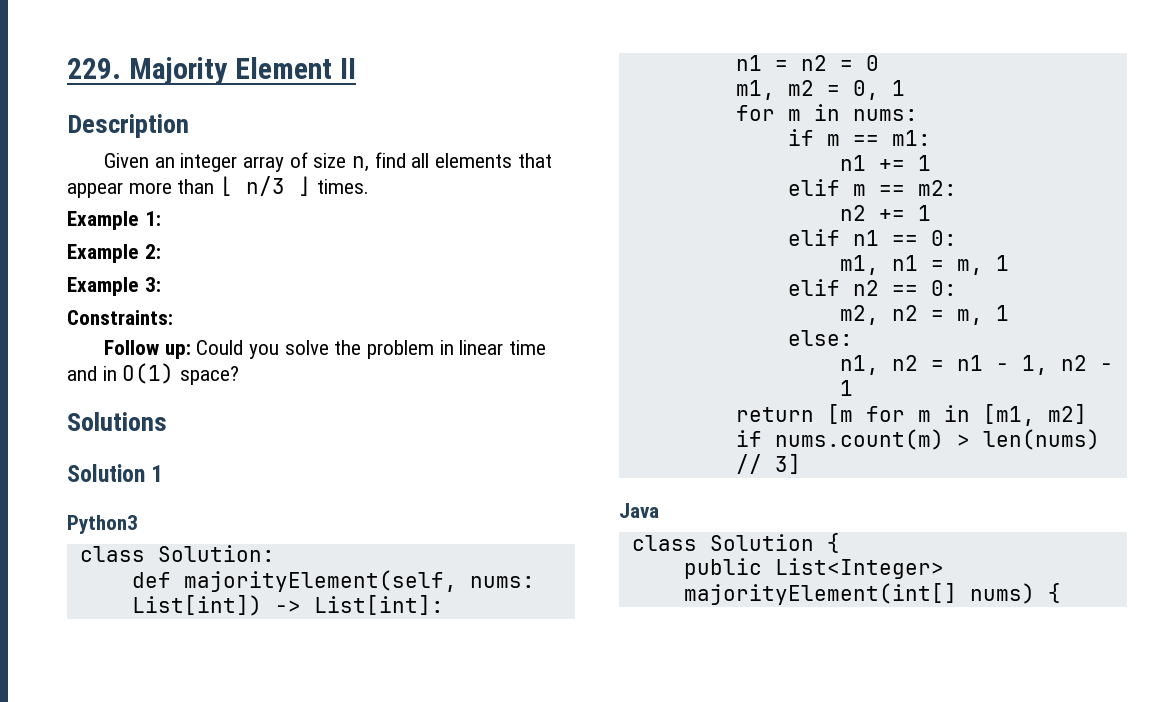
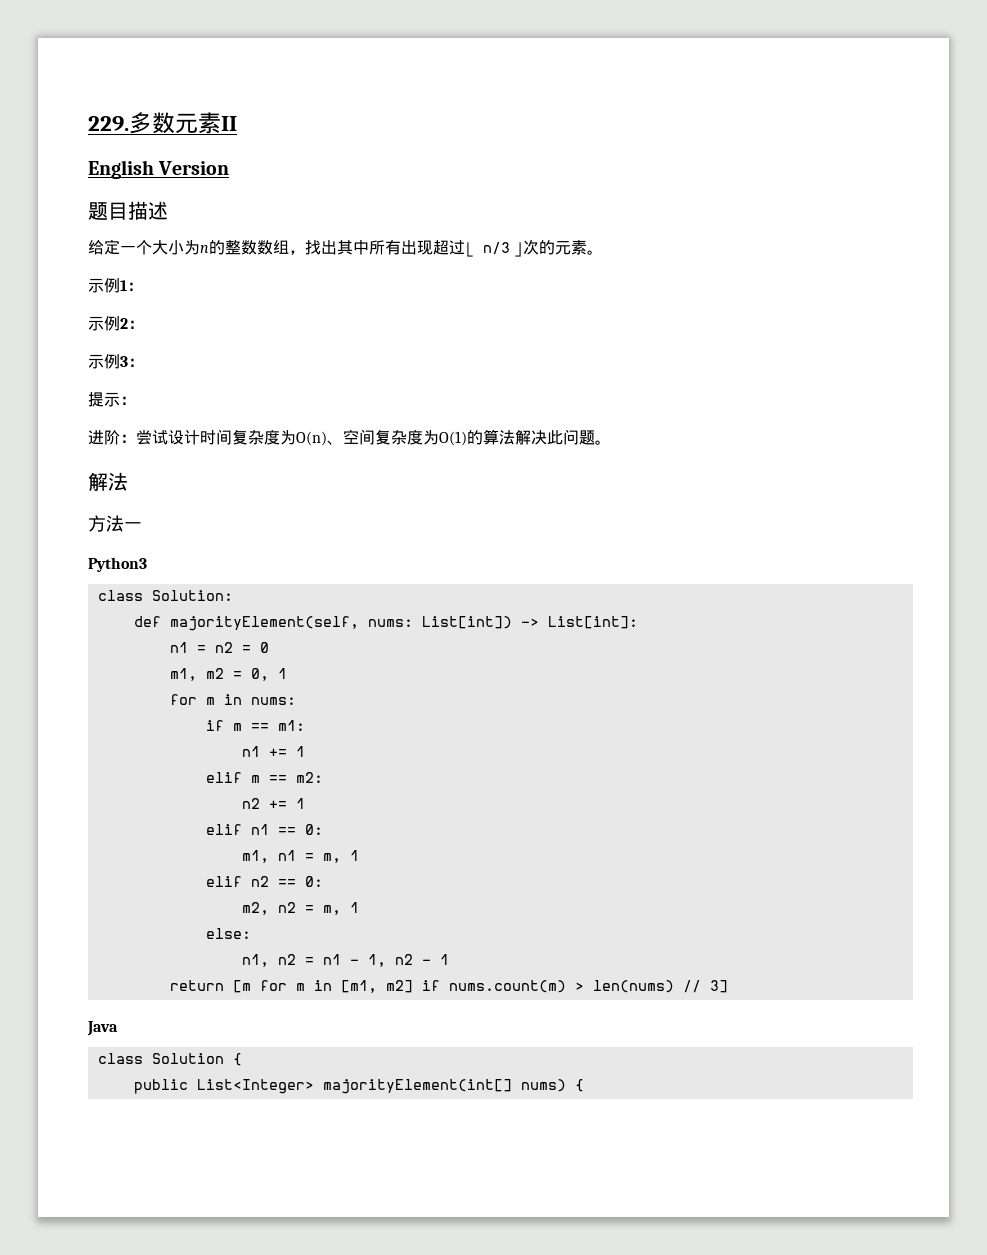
[128,57,332,85] Majority Element -> [129,112,221,134] 多数元素
[67,114,189,138] [104,152,552,172] [67,176,369,198] [67,211,161,230] [67,244,161,263] [67,277,161,296] [67,310,173,325] [104,340,547,359] [67,363,240,385] [67,412,167,431] [67,464,164,482] Description // Given an integer array of size n, find all elements that appear more than ⌊ n/3 ⌋ times. // Example 1: // Example 2: // Example 3: // Constraints: // Follow up: Could you solve the problem in linear time and in O(1) space? // Solutions // Solution 1 -> [88,160,230,179] [88,201,168,220] [88,239,603,257] [88,278,143,293] [88,316,144,331] [88,354,144,369] [88,392,136,407] [88,429,611,446] [88,472,128,491] [88,515,142,532] English Version // 题目描述 // 给定一个大小为n的整数数组，找出其中所有出现超过⌊ n/3 ⌋次的元素。 // 示例1： // 示例2： // 示例3： // 提示： // 进阶：尝试设计时间复杂度为O(n)、空间复杂度为O(1)的算法解决此问题。 // 解法 // 方法一

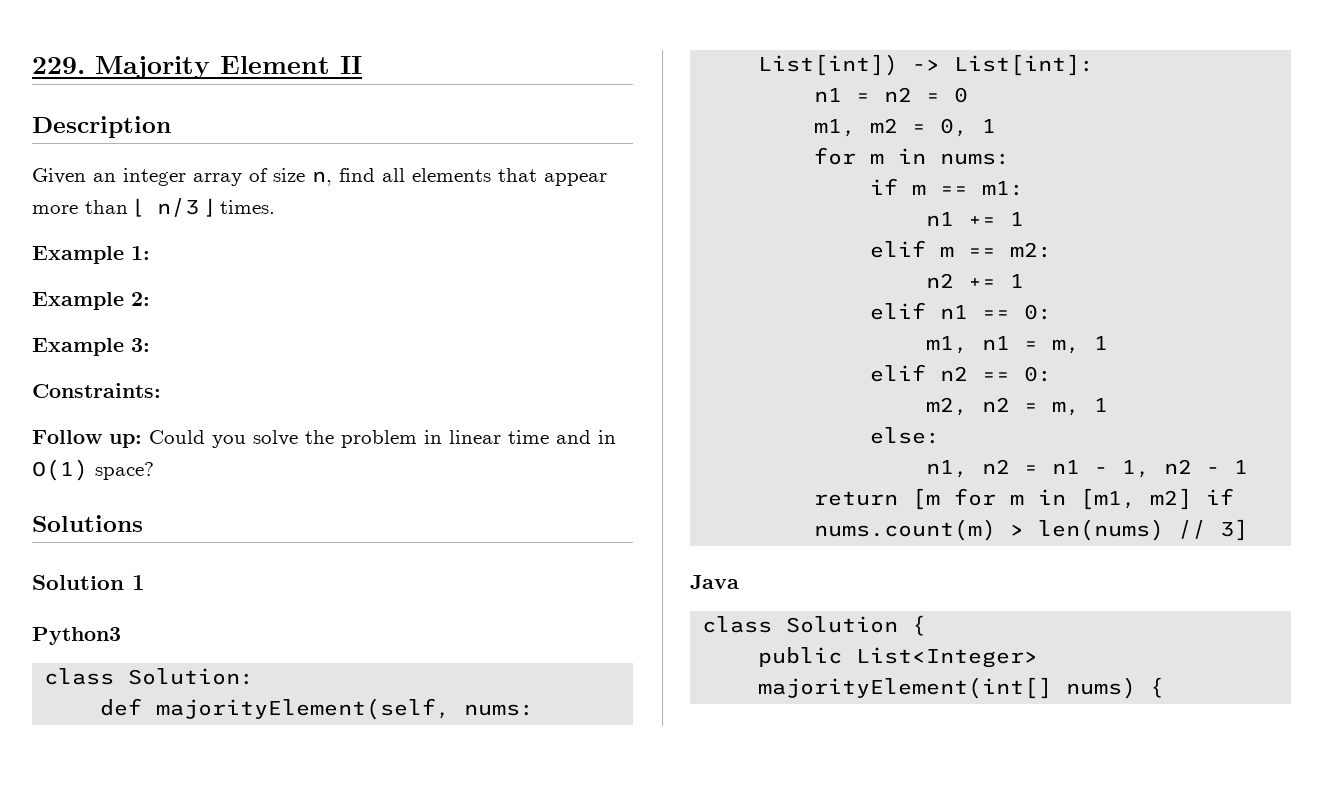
[129,112,221,134] 多数元素 -> [95,56,330,79] Majority Element
[88,160,230,179] [88,201,168,220] [88,239,603,257] [88,278,143,293] [88,316,144,331] [88,354,144,369] [88,392,136,407] [88,429,611,446] [88,472,128,491] [88,515,142,532] English Version // 题目描述 // 给定一个大小为n的整数数组，找出其中所有出现超过⌊ n/3 ⌋次的元素。 // 示例1： // 示例2： // 示例3： // 提示： // 进阶：尝试设计时间复杂度为O(n)、空间复杂度为O(1)的算法解决此问题。 // 解法 // 方法一 -> [32,116,171,138] [32,168,607,186] [32,198,275,217] [32,246,150,264] [32,292,150,310] [32,338,150,356] [32,383,161,398] [32,430,616,448] [32,459,154,481] [32,515,143,532] [32,575,145,590] Description // Given an integer array of size n, find all elements that appear more than ⌊ n/3 ⌋ times. // Example 1: // Example 2: // Example 3: // Constraints: // Follow up: Could you solve the problem in linear time and in O(1) space? // Solutions // Solution 1

